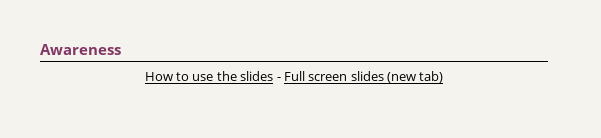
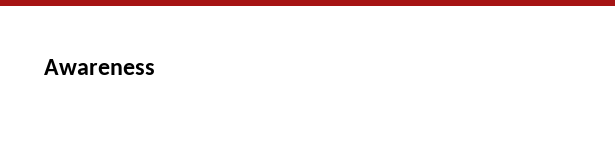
[144,71,444,83] // How to use the slides - Full screen slides (new tab) -> (155, 67) none

